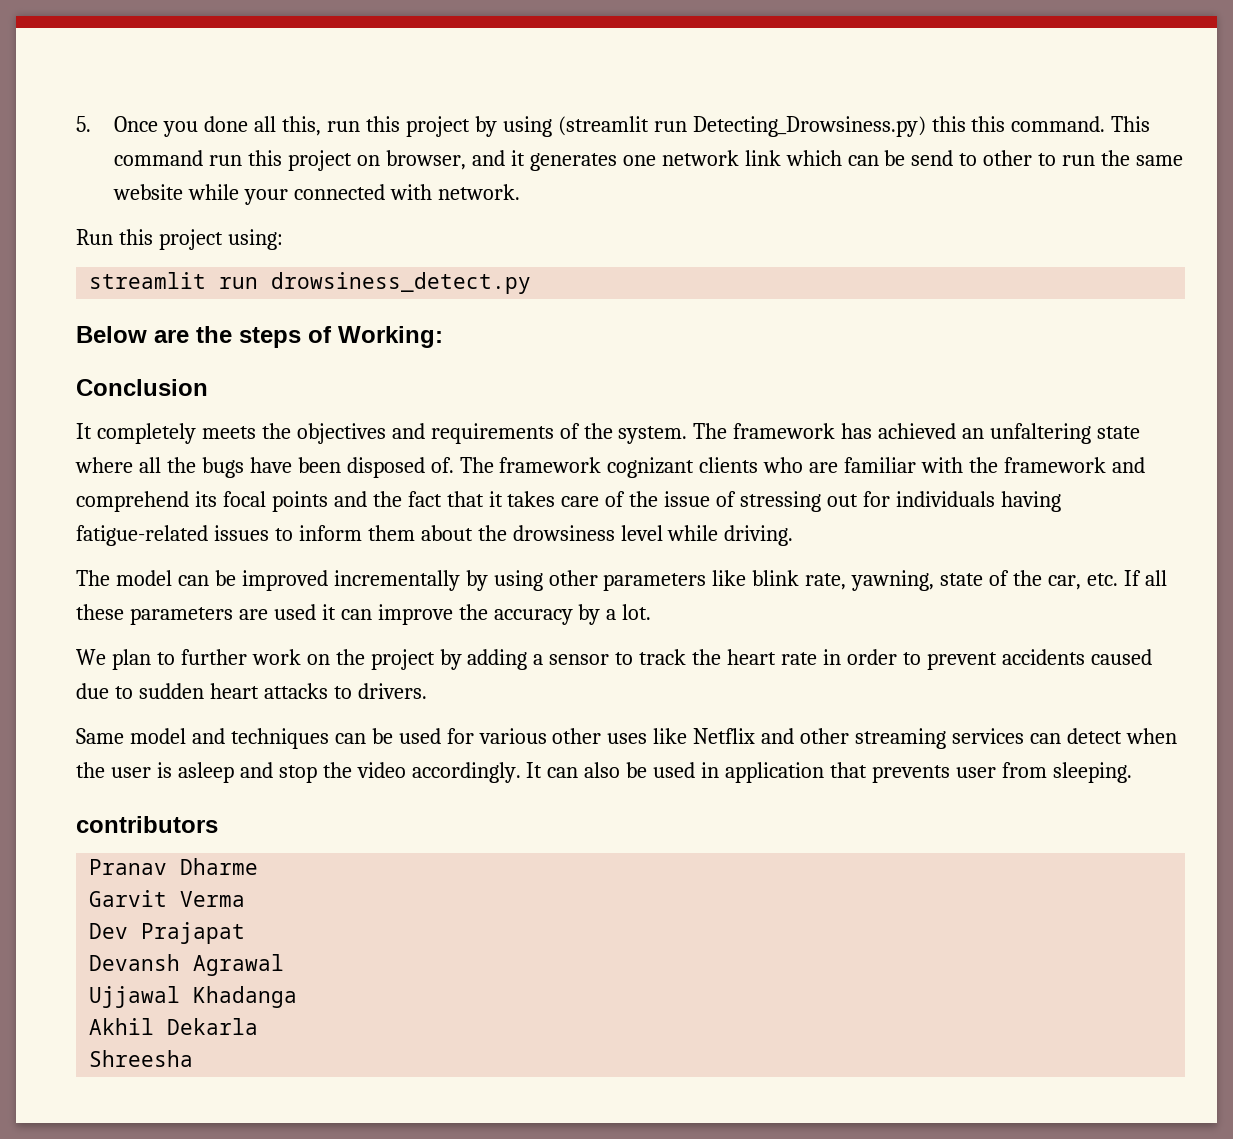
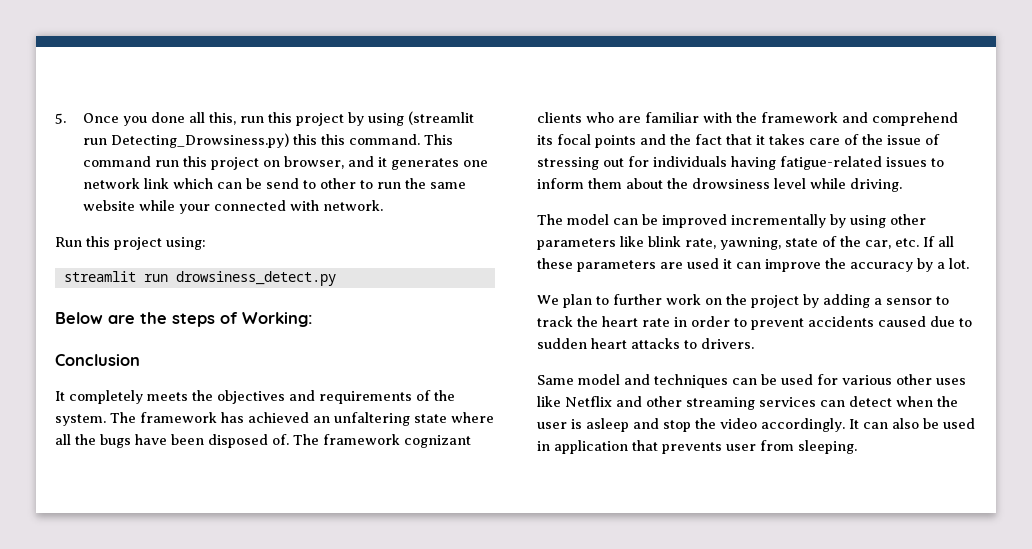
[76,816,218,833] [89,858,259,875] [89,890,246,907] [89,922,246,944] [89,954,285,976] [89,986,298,1008] [89,1018,259,1035] [89,1050,194,1067] // contributors // Pranav Dharme // Garvit Verma // Dev Prajapat // Devansh Agrawal // Ujjawal Khadanga // Akhil Dekarla // Shreesha -> (857, 447) none

